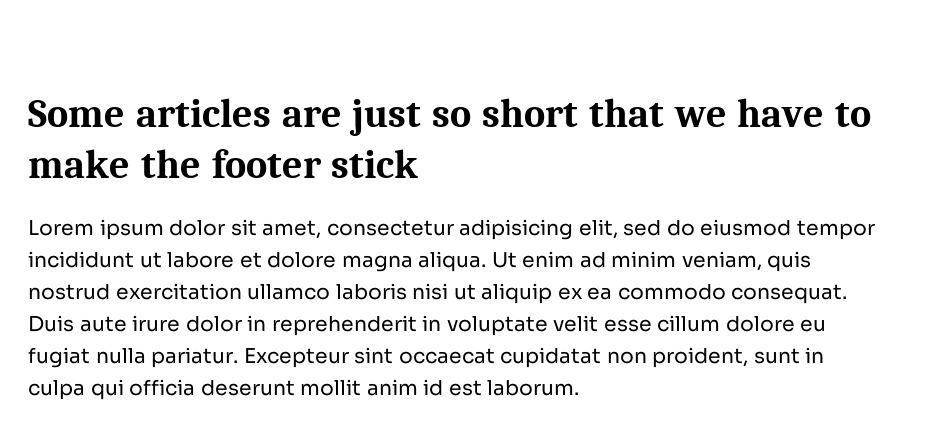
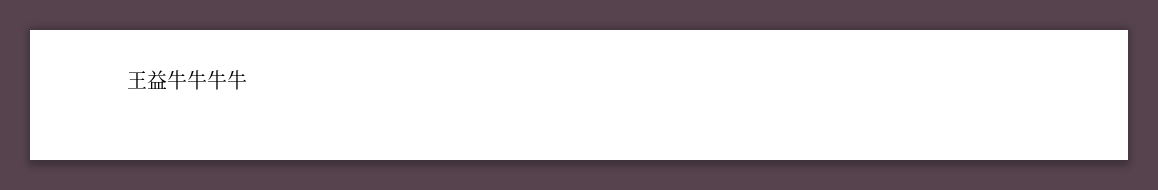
[28,98,872,136] [28,149,419,178] [28,219,875,240] [28,251,812,272] [28,283,848,304] [28,315,827,336] [28,347,825,368] [28,379,580,400] Some articles are just so short that we have to make the footer stick // Lorem ipsum dolor sit amet, consectetur adipisicing elit, sed do eiusmod tempor incididunt ut labore et dolore magna aliqua. Ut enim ad minim veniam, quis nostrud exercitation ullamco laboris nisi ut aliquip ex ea commodo consequat. Duis aute irure dolor in reprehenderit in voluptate velit esse cillum dolore eu fugiat nulla pariatur. Excepteur sint occaecat cupidatat non proident, sunt in culpa qui officia deserunt mollit anim id est laborum. -> [127,70,247,90] 王益牛牛牛牛

